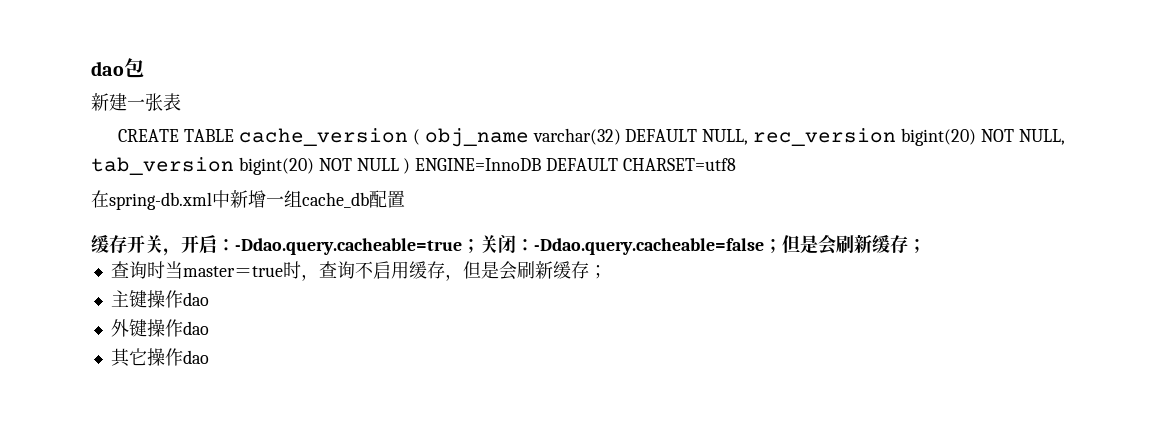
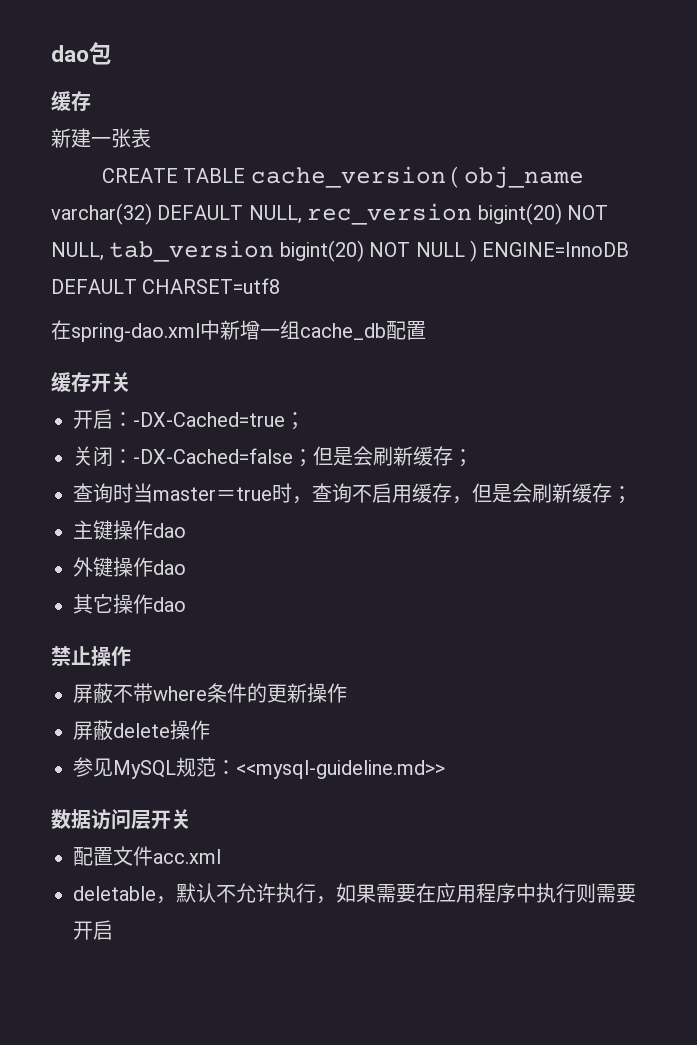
(144, 68) none -> [51,91,91,111] // 缓存
[109,192,212,210] spring-db.xml -> [71,323,200,342] spring-dao.xml
[163,234,764,256] ，开启：-Ddao.query.cacheable=true；关闭：-Ddao.query.cacheable=false -> [73,409,305,430] [73,446,293,467] // 开启：-DX-Cached=true； // 关闭：-DX-Cached=false
(209, 357) none -> [51,646,131,667] [73,683,347,704] [73,720,210,741] [73,757,445,779] [51,809,191,830] [73,846,221,866] [73,883,636,904] [73,920,113,940] // 禁止操作 // 屏蔽不带where条件的更新操作 // 屏蔽delete操作 // 参见MySQL规范：<<mysql-guideline.md>> // 数据访问层开关 // 配置文件acc.xml // deletable，默认不允许执行，如果需要在应用程序中执行则需要开启

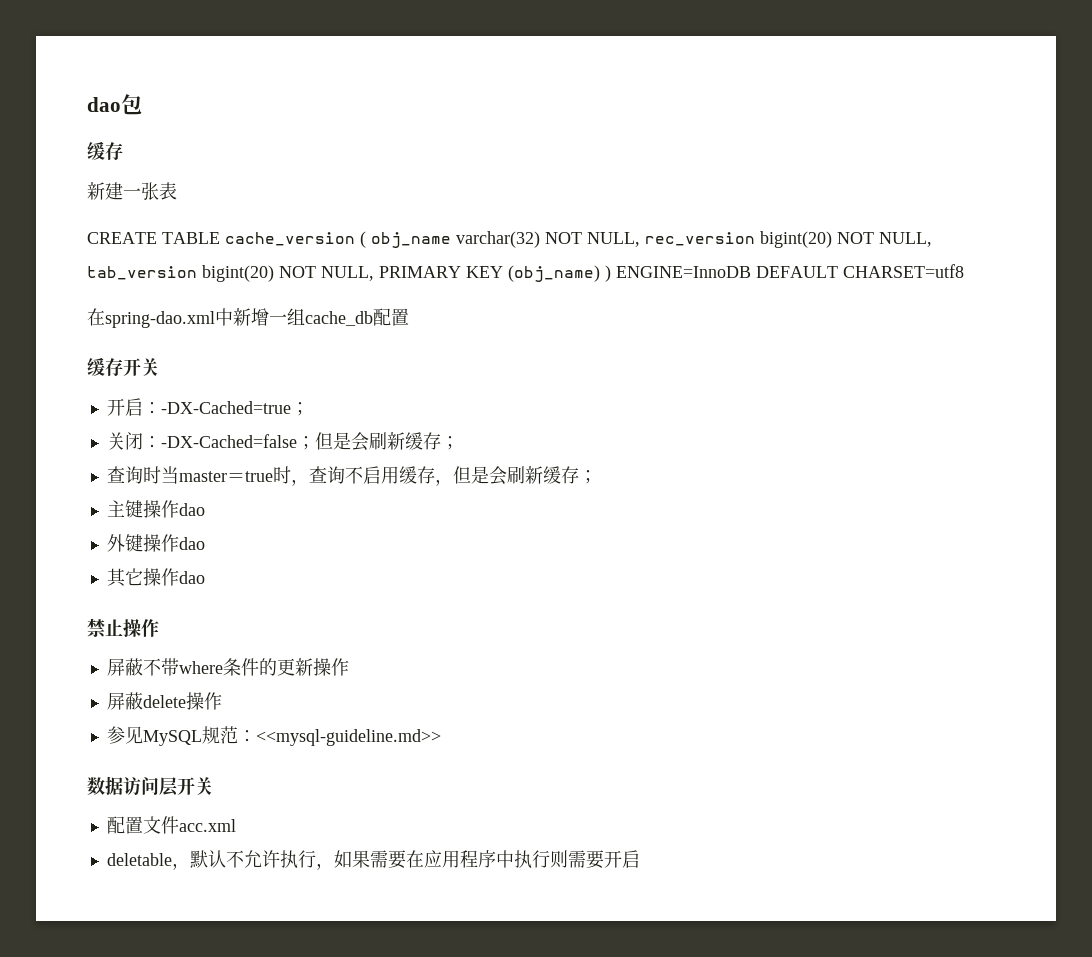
[157,205,244,220] DEFAULT -> [545,232,582,244] NOT
[415,242,465,257] NULL -> [321,265,600,282] NULL, PRIMARY KEY (obj_name)

